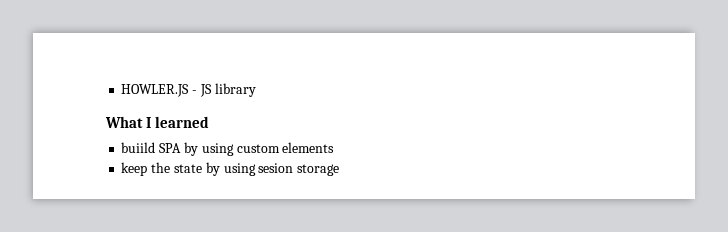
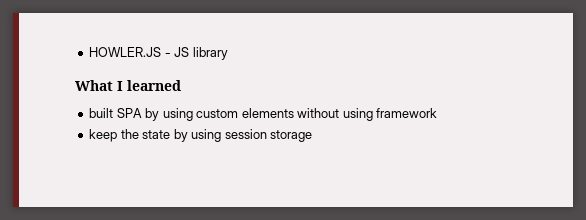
[121,142,156,153] buiild -> [89,108,114,118] built
(335, 147) none -> [297,108,438,121] without using framework
[258,163,294,173] sesion -> [224,129,267,139] session

